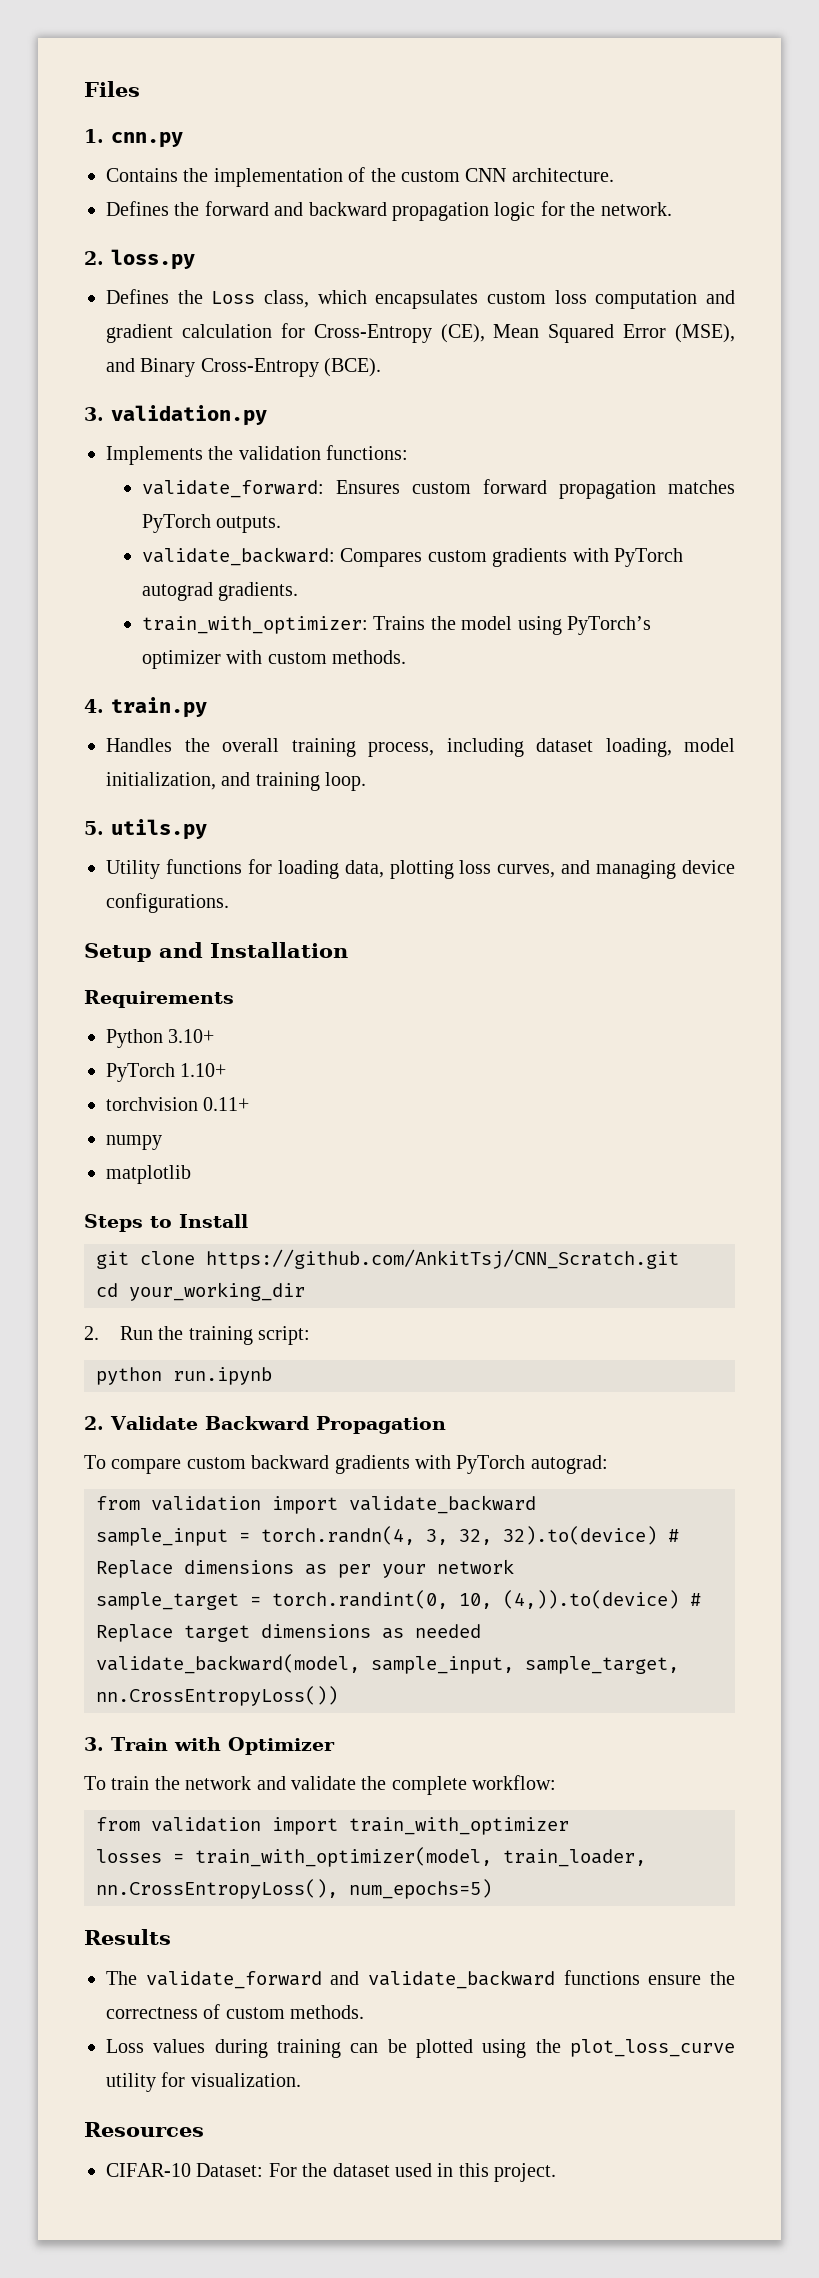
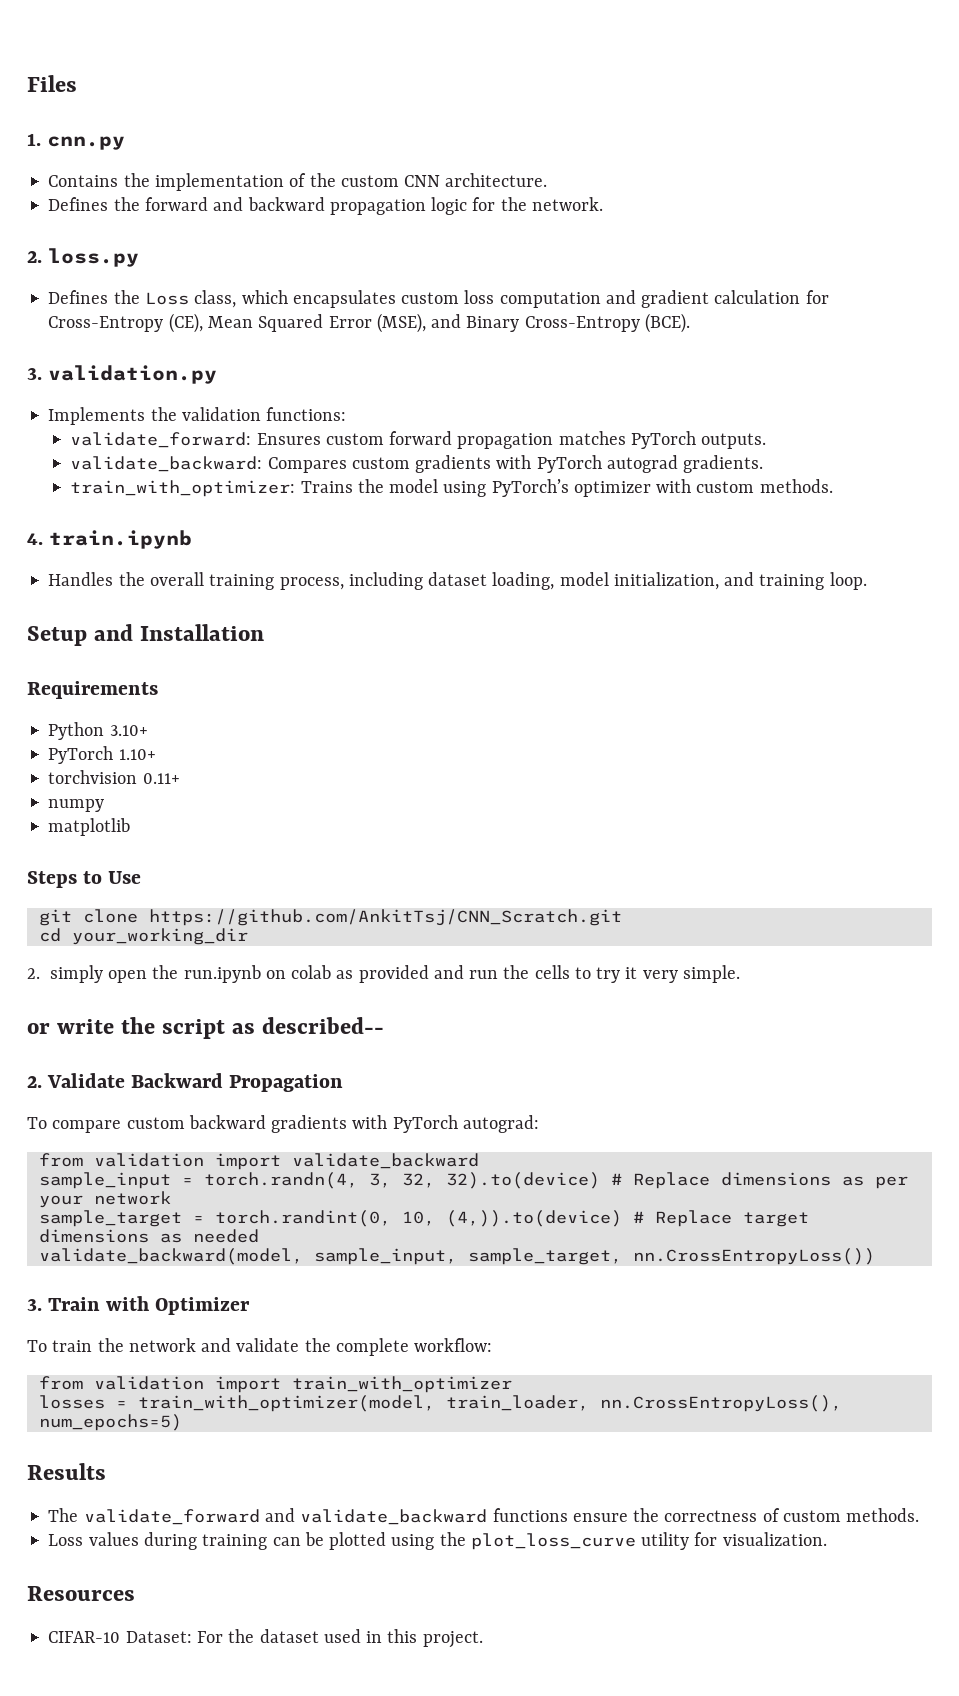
[111,697,207,718] train.py -> [49,530,193,549] train.ipynb
[84,819,207,840] [106,859,735,879] [106,893,229,913] // 5. utils.py // Utility functions for loading data, plotting loss curves, and managing device configurations. -> (867, 581) none
[179,1214,248,1228] Install -> [108,871,142,884] Use
[119,1326,311,1345] [96,1367,272,1385] Run the training script: // python run.ipynb -> [49,965,740,983] [27,1017,385,1039] simply open the run.ipynb on colab as provided and run the cells to try it very simple. // or write the script as described--

